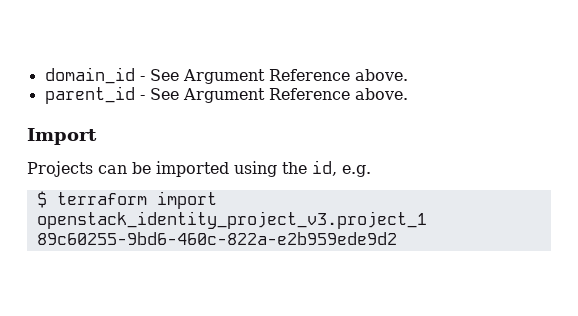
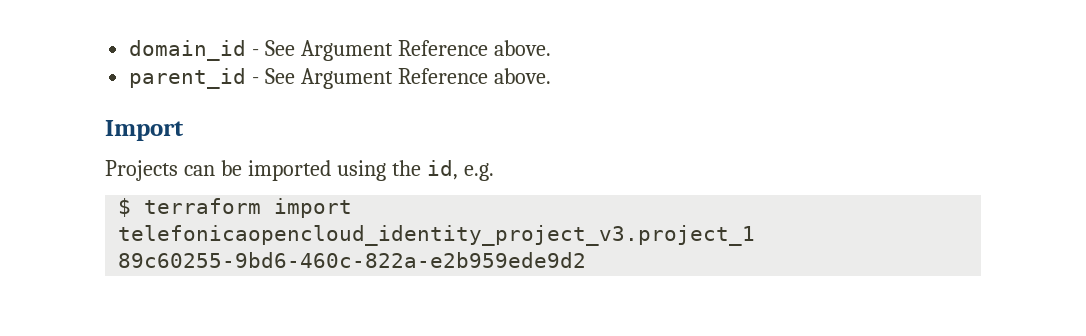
[36,211,427,229] openstack_identity_project_v3.project_1 -> [118,225,756,246] telefonicaopencloud_identity_project_v3.project_1

